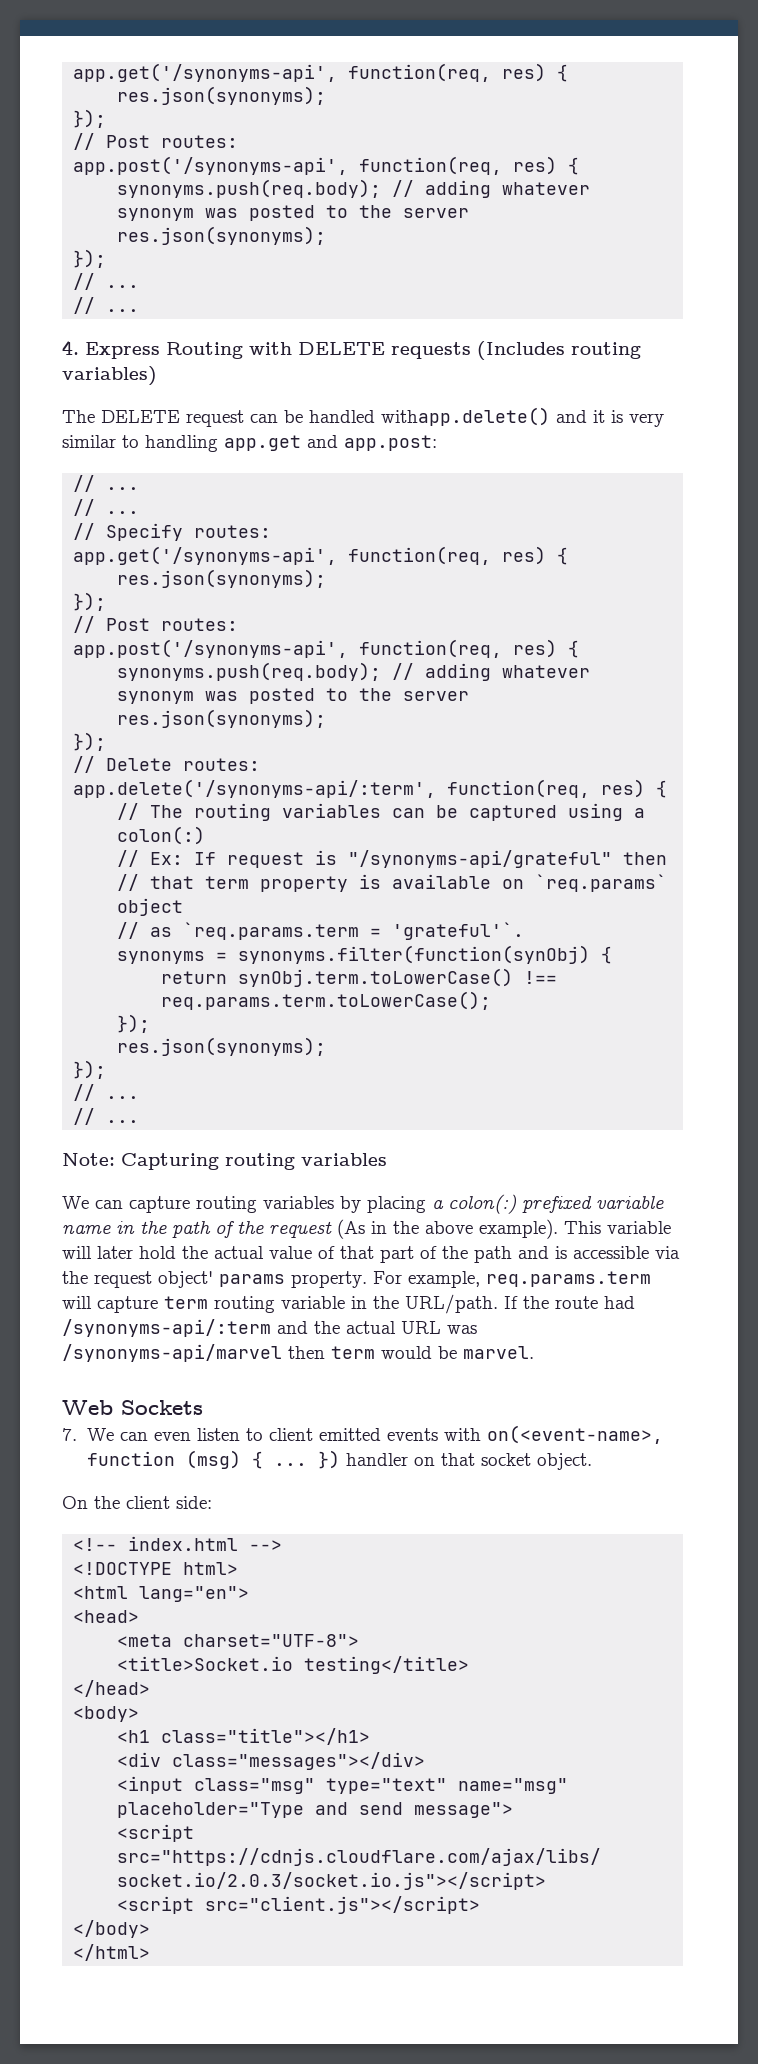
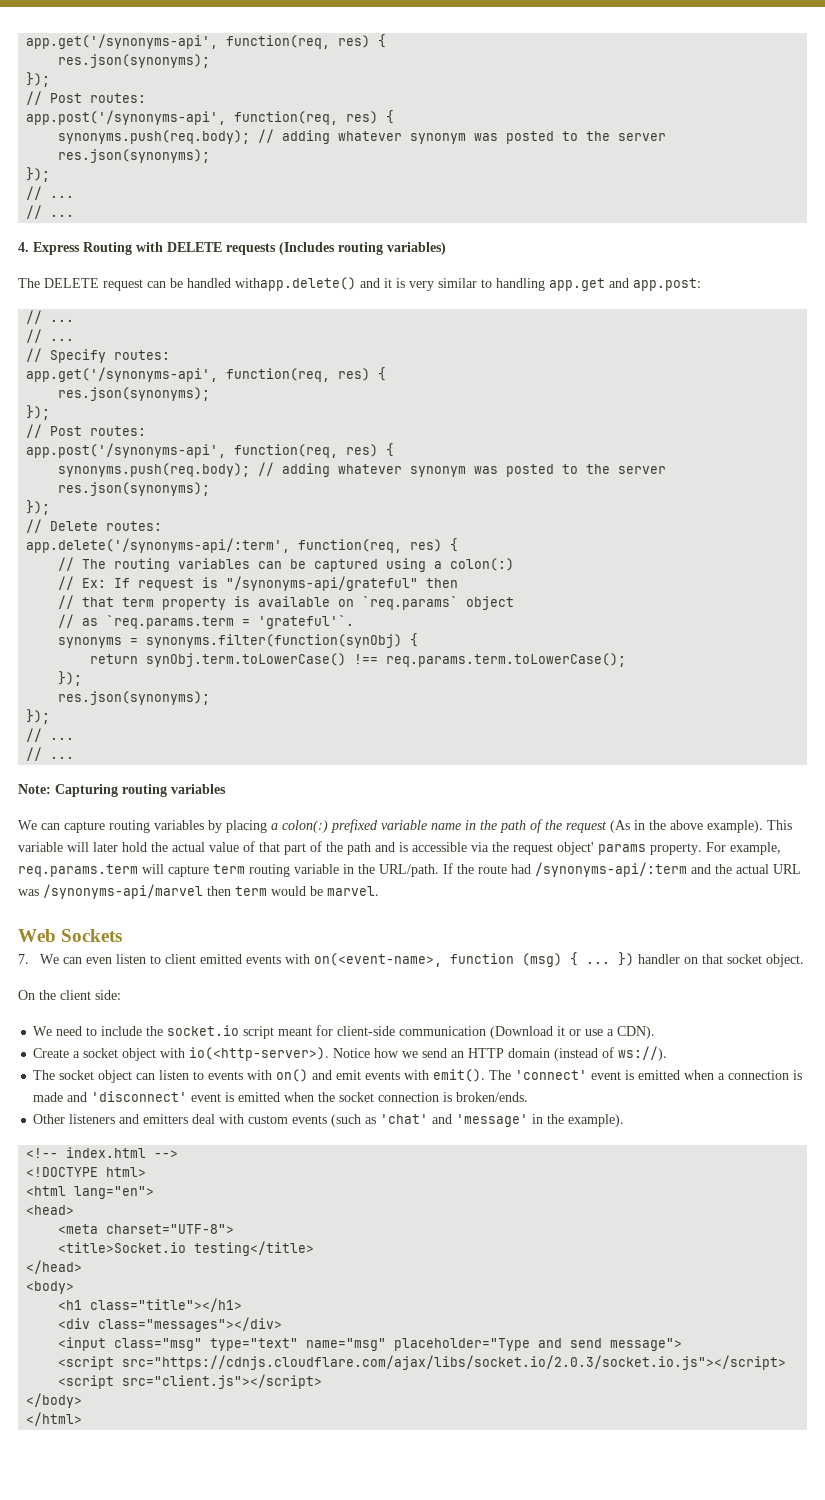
(212, 1502) none -> [33,1025,656,1039] [33,1046,668,1061] [33,1069,803,1083] [33,1091,529,1102] [33,1114,625,1127] // We need to include the socket.io script meant for client-side communication (Download it or use a CDN). // Create a socket object with io(<http-server>). Notice how we send an HTTP domain (instead of ws://). // The socket object can listen to events with on() and emit events with emit(). The 'connect' event is emitted when a connection is made and 'disconnect' event is emitted when the socket connection is broken/ends. // Other listeners and emitters deal with custom events (such as 'chat' and 'message' in the example).

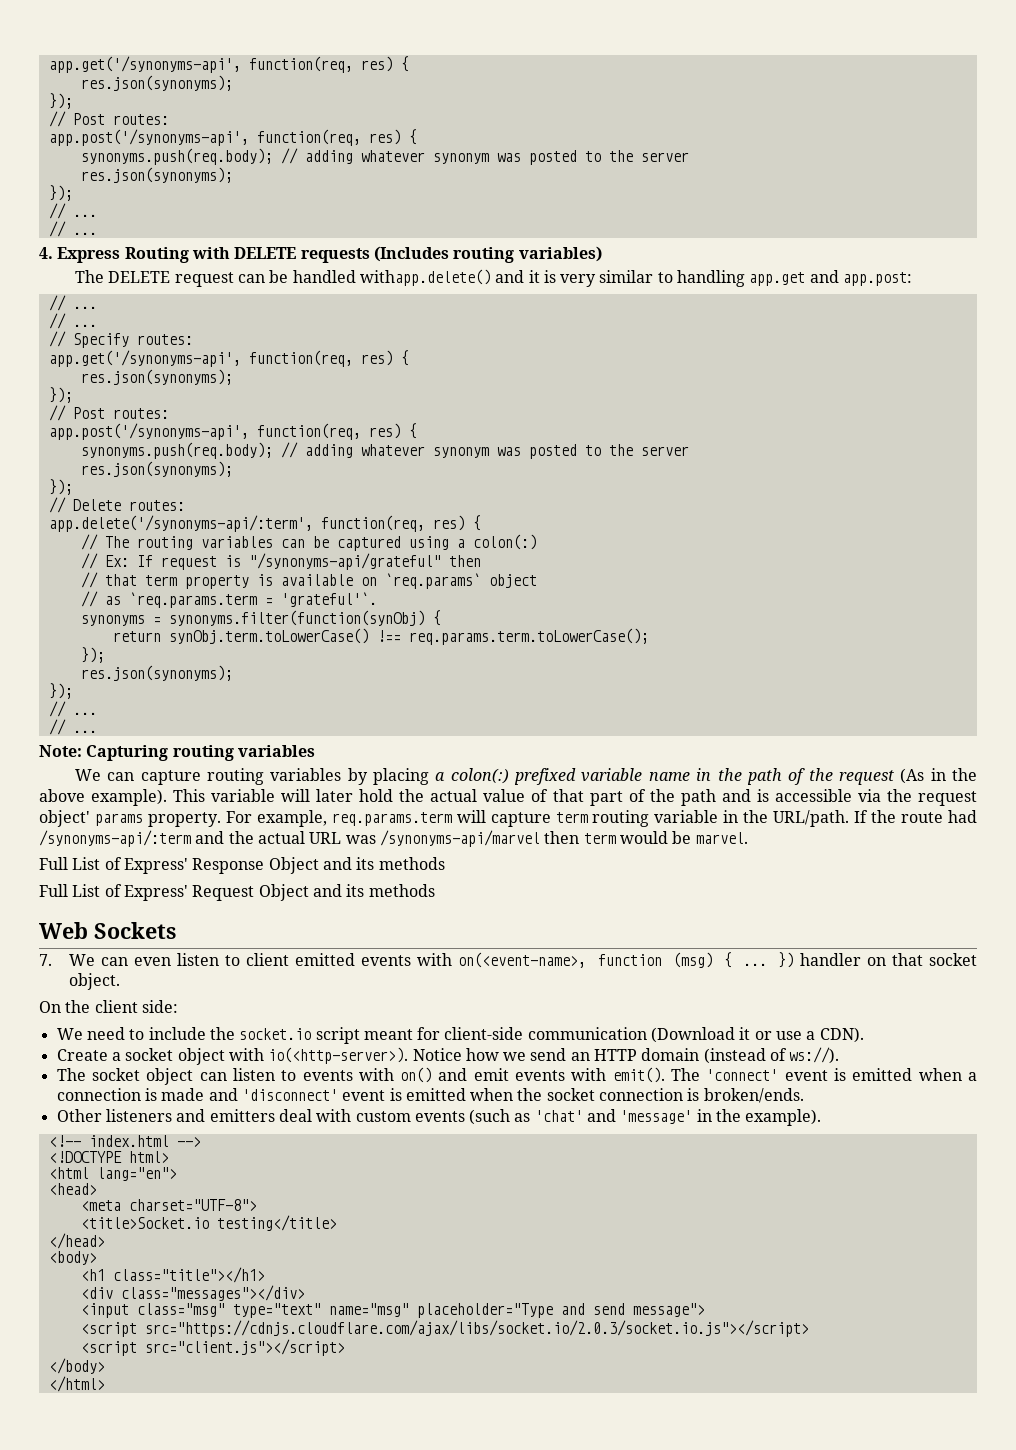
(379, 891) none -> [39,857,445,874] [39,884,435,901] // Full List of Express' Response Object and its methods // Full List of Express' Request Object and its methods

